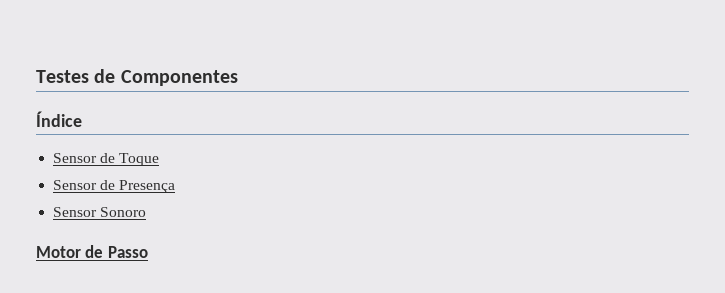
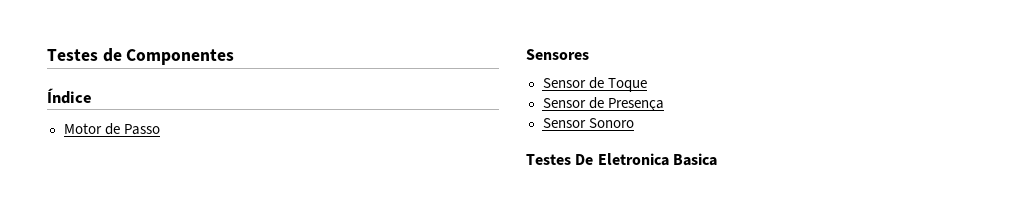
(82, 119) none -> [63,123,160,135] [526,49,589,60] // Motor de Passo // Sensores
[36,245,148,258] Motor de Passo -> [526,153,717,166] Testes De Eletronica Basica

